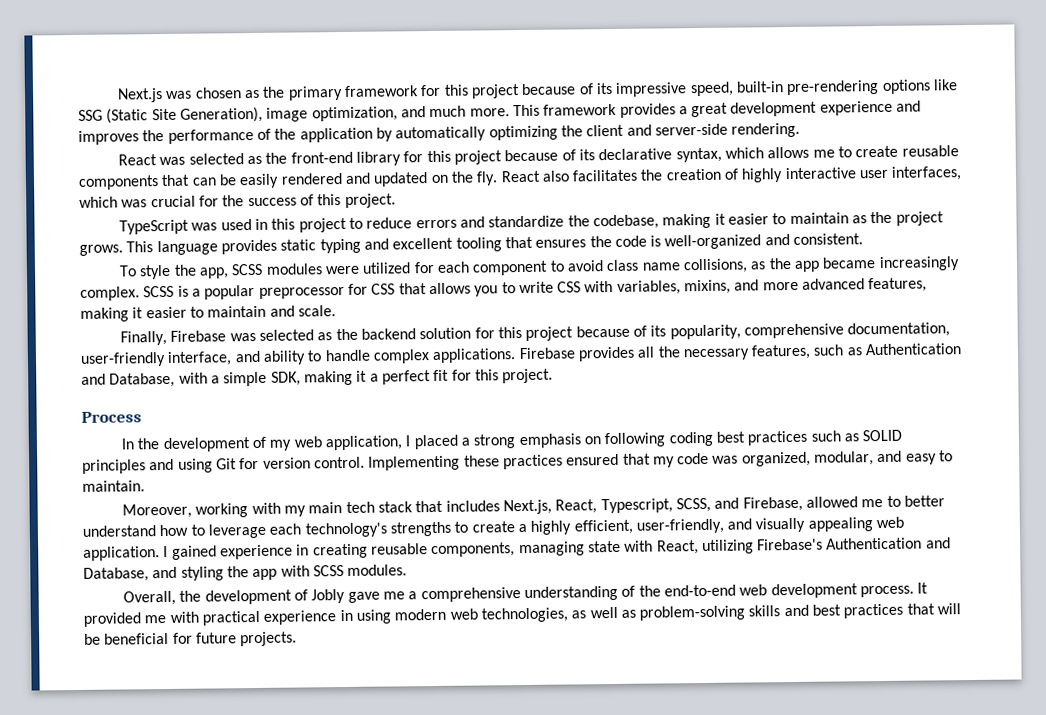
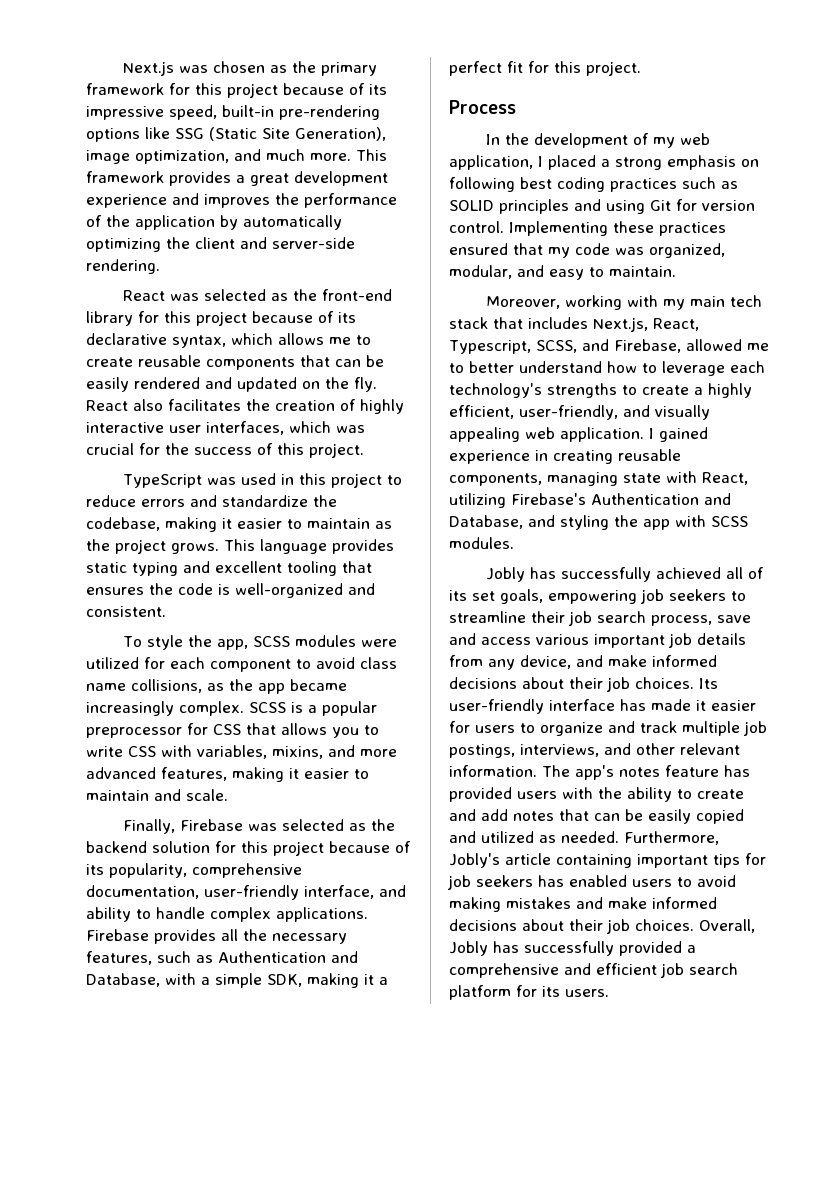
[668,431,745,447] coding best -> [520,177,605,192] best coding
[123,582,929,606] [83,603,962,627] [84,631,298,647] Overall, the development of Jobly gave me a comprehensive understanding of the end-to-end web development process. It provided me with practical experience in using modern web technologies, as well as problem-solving skills and best practices that will be beneficial for future projects. -> [486,567,765,582] [449,589,746,604] [449,611,751,626] [449,633,746,648] [449,655,717,670] [449,677,718,692] [449,699,756,714] [449,721,767,736] [449,743,740,758] [449,765,750,780] [449,787,744,802] [449,809,744,824] [449,831,719,845] [449,853,766,868] [447,875,736,890] [449,897,717,912] [449,919,755,934] [449,941,696,956] [449,963,738,978] [449,985,609,1000] Jobly has successfully achieved all of its set goals, empowering job seekers to streamline their job search process, save and access various important job details from any device, and make informed decisions about their job choices. Its user-friendly interface has made it easier for users to organize and track multiple job postings, interviews, and other relevant information. The app's notes feature has provided users with the ability to create and add notes that can be easily copied and utilized as needed. Furthermore, Jobly's article containing important tips for job seekers has enabled users to avoid making mistakes and make informed decisions about their job choices. Overall, Jobly has successfully provided a comprehensive and efficient job search platform for its users.

